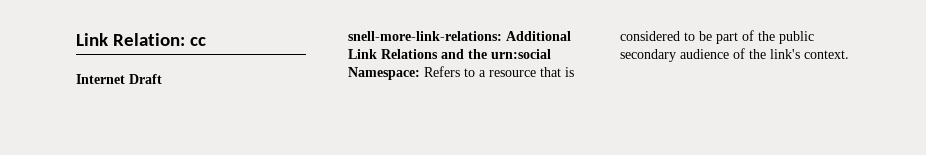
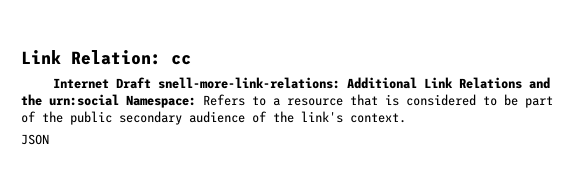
(849, 54) none -> [21,134,49,145] // JSON

